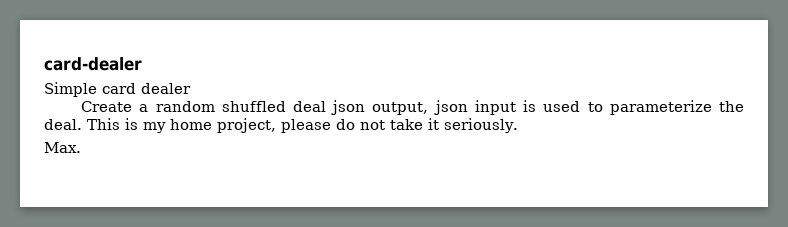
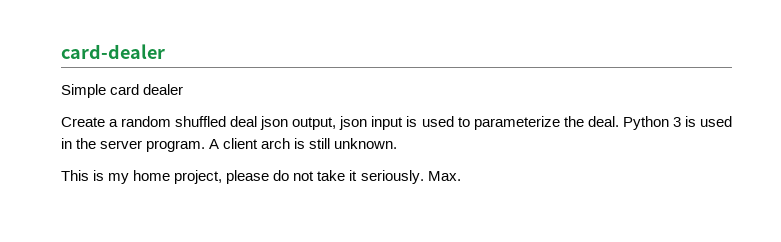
(82, 124) none -> [622,116,732,130] [61,138,398,152] Python 3 is used in the server program. A client arch is still unknown. //
(518, 125) // -> (424, 177) none

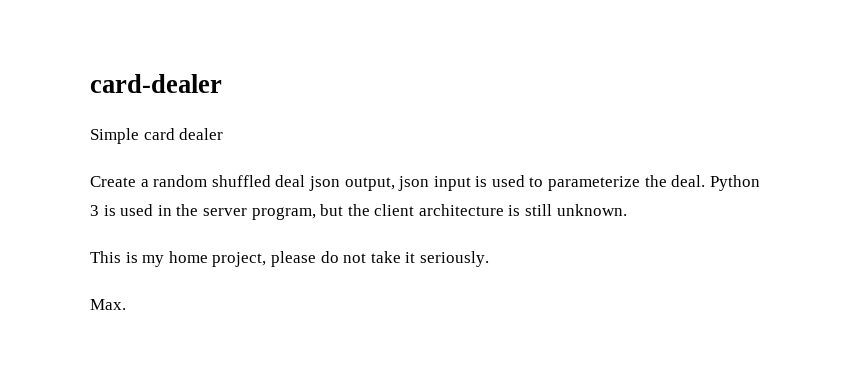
[146,138,291,152] program. A client arch -> [251,204,504,220] program, but the client architecture
(424, 177) none -> (489, 259) //

